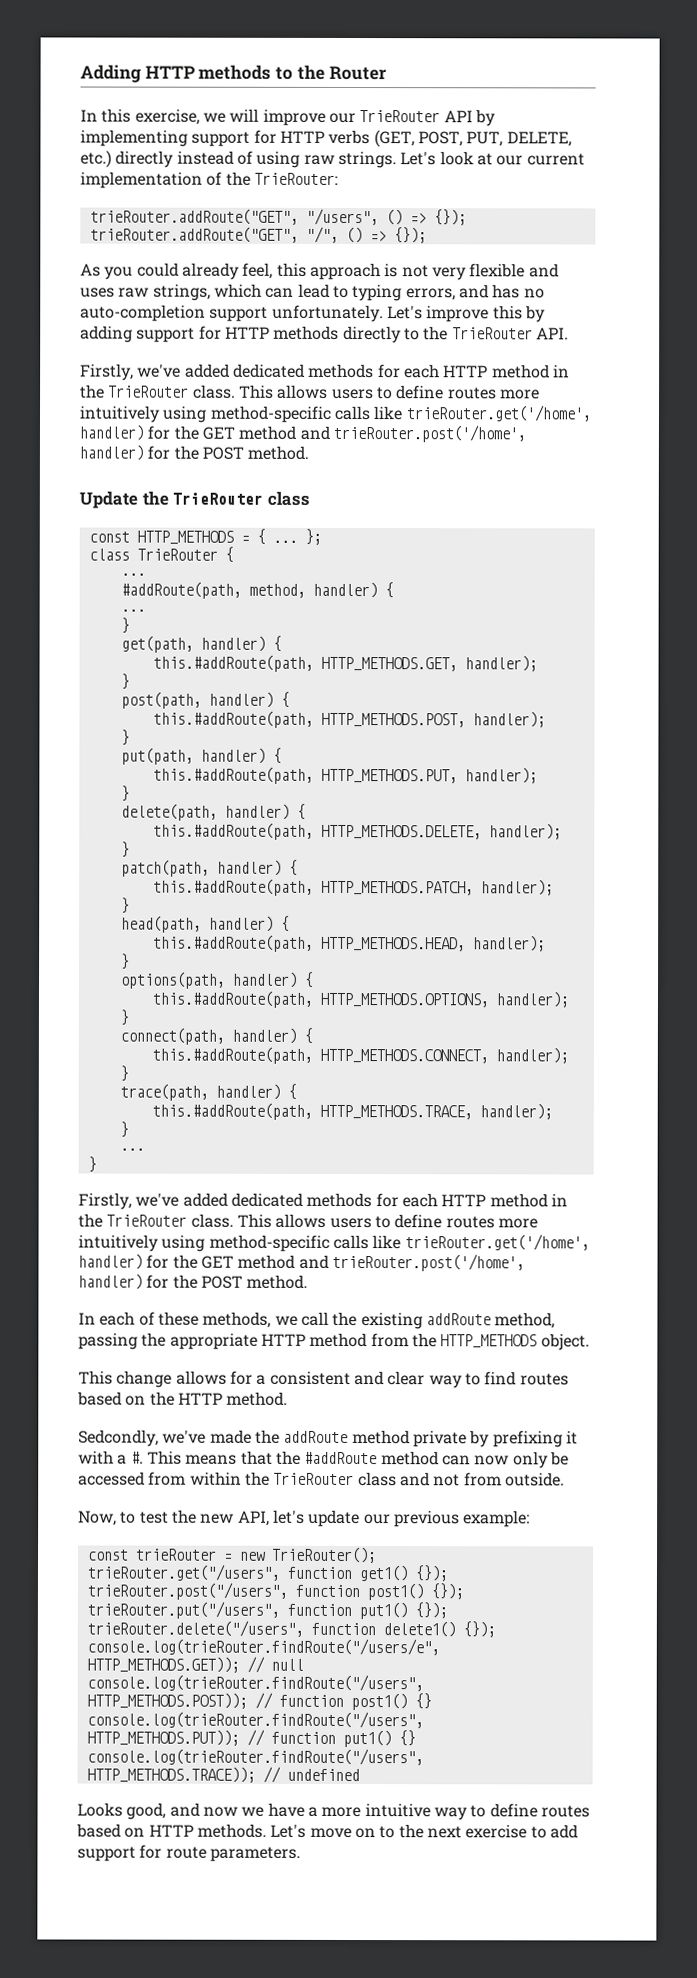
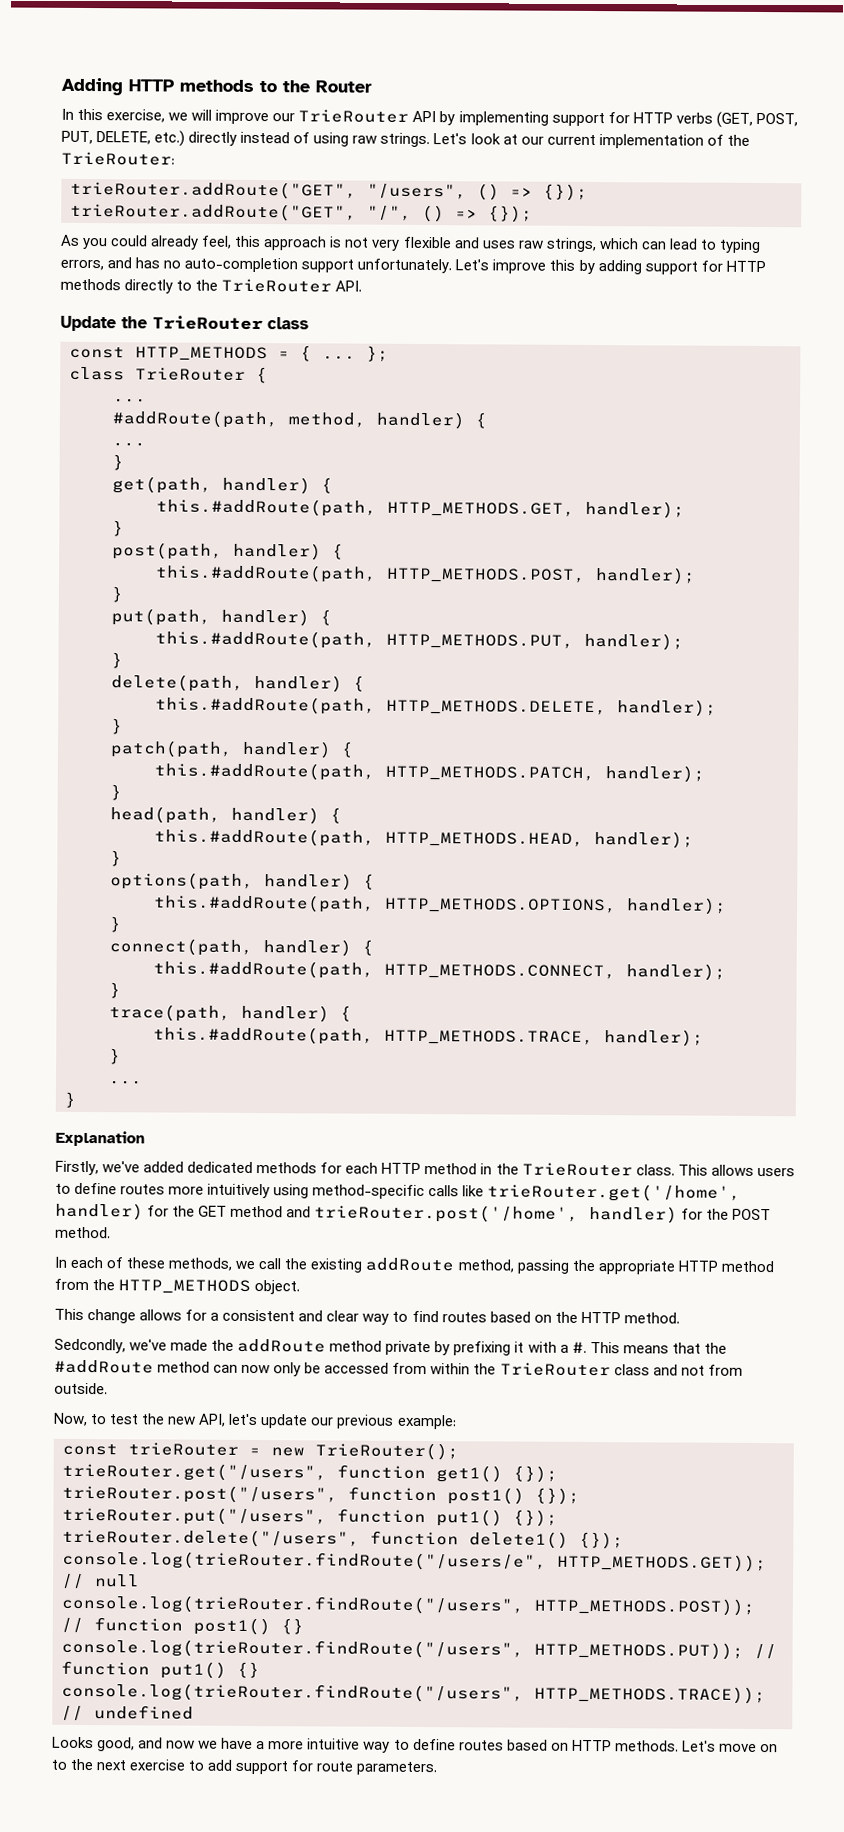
[80,363,570,381] [80,384,540,400] [79,405,592,423] [79,424,526,443] [79,444,310,461] // Firstly, we've added dedicated methods for each HTTP method in the TrieRouter class. This allows users to define routes more intuitively using method-specific calls like trieRouter.get('/home', handler) for the GET method and trieRouter.post('/home', handler) for the POST method. -> (363, 286) none
(97, 1164) none -> [55,1130,145,1147] // Explanation

